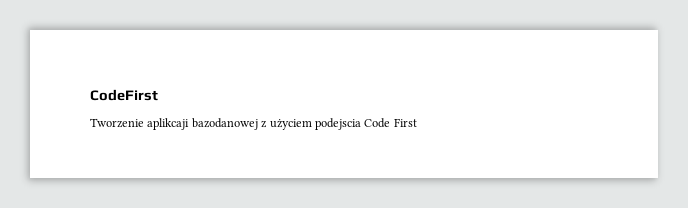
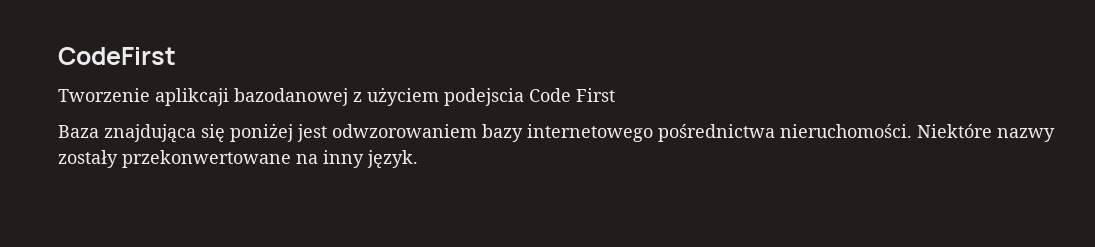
(417, 122) none -> [58,123,1055,143] [58,150,418,168] // Baza znajdująca się poniżej jest odwzorowaniem bazy internetowego pośrednictwa nieruchomości. Niektóre nazwy zostały przekonwertowane na inny język.

